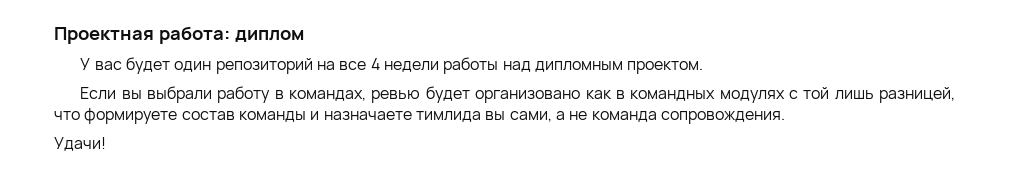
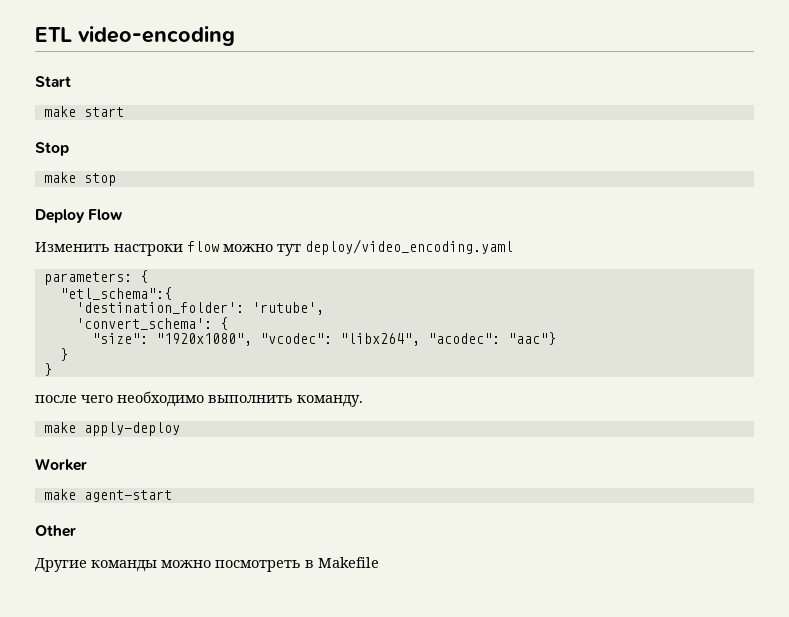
[54,26,304,44] [80,57,704,74] [80,86,955,103] [54,108,785,124] [54,137,106,151] Проектная работа: диплом // У вас будет один репозиторий на все 4 недели работы над дипломным проектом. // Если вы выбрали работу в командах, ревью будет организовано как в командных модулях с той лишь разницей, что формируете состав команды и назначаете тимлида вы сами, а не команда сопровождения. // Удачи! -> [35,26,235,46] [35,76,71,87] [43,106,124,117] [35,142,69,156] [43,172,116,186] [35,209,123,223] [35,239,513,256] [43,270,148,285] [59,287,172,300] [75,302,324,315] [75,317,228,330] [91,332,556,346] [59,348,68,361] [43,363,52,376] [35,391,363,407] [43,422,180,436] [35,458,87,471] [43,489,172,502] [35,525,76,537] [35,557,379,572] ETL video-encoding // Start // make start // Stop // make stop // Deploy Flow // Изменить настроки flow можно тут deploy/video_encoding.yaml // parameters: { // "etl_schema":{ // 'destination_folder': 'rutube', // 'convert_schema': { // "size": "1920x1080", "vcodec": "libx264", "acodec": "aac"} // } // } // после чего необходимо выполнить команду. // make apply-deploy // Worker // make agent-start // Other // Другие команды можно посмотреть в Makefile

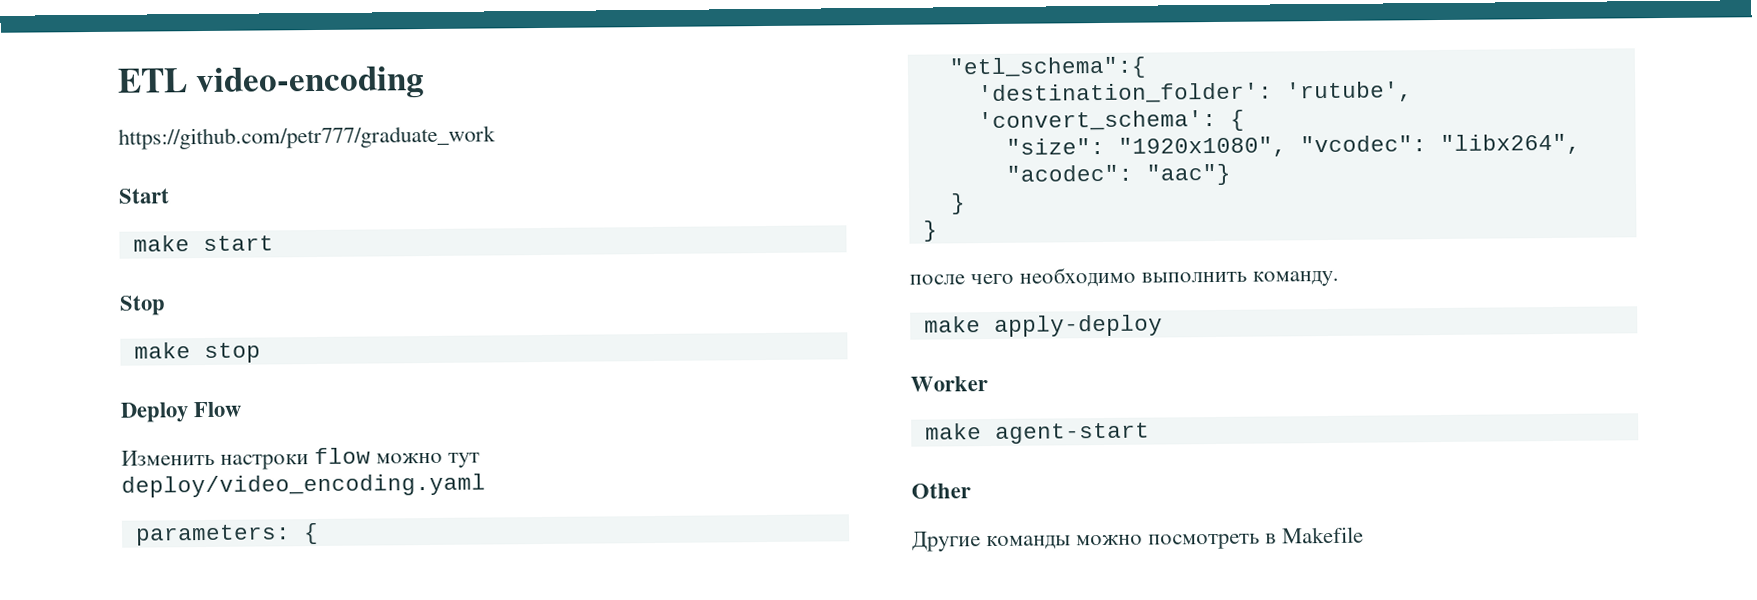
(235, 36) none -> [118,125,496,150] // https://github.com/petr777/graduate_work

